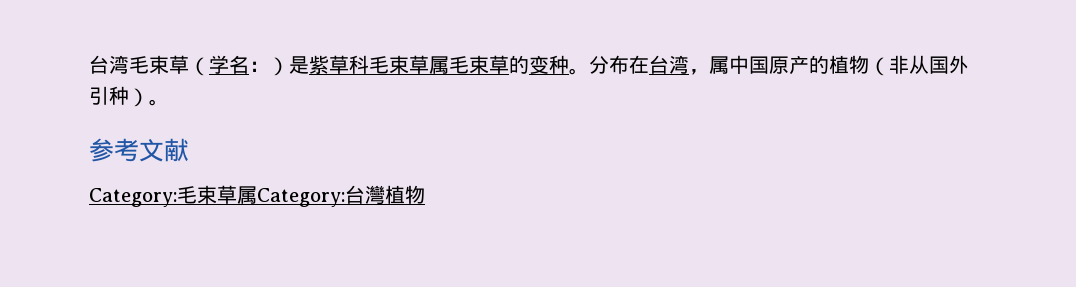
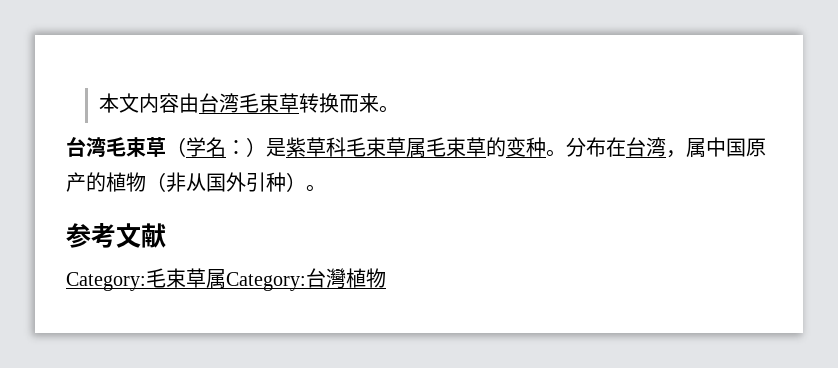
(89, 64) none -> [98,93,399,113] 本文内容由台湾毛束草转换而来。 //

